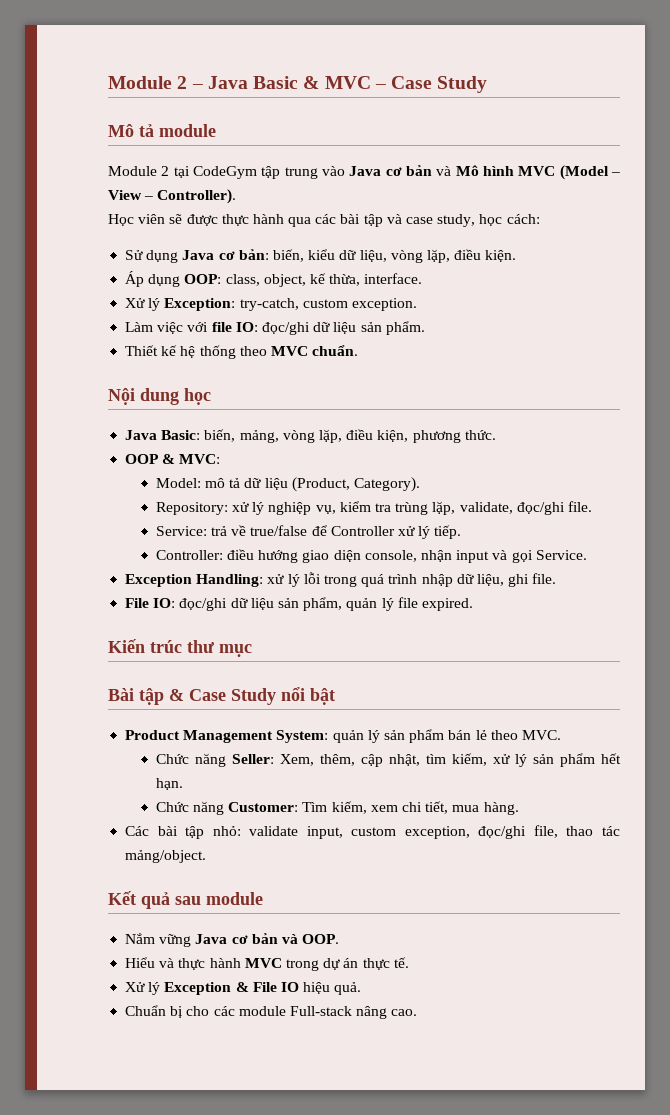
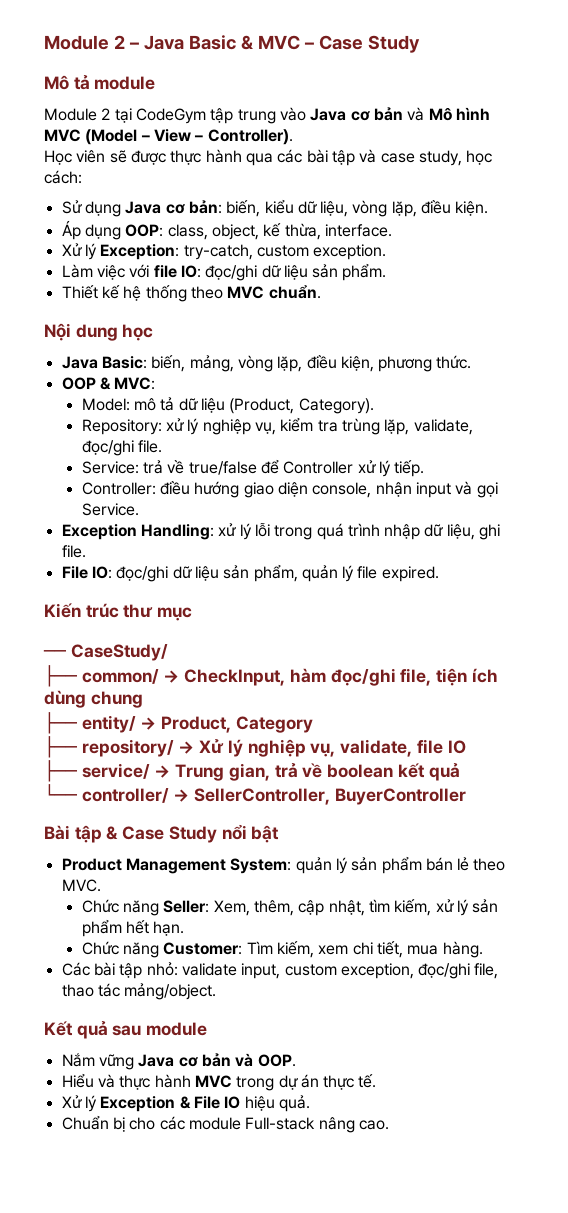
(252, 650) none -> [43,644,168,661] [44,665,498,687] [44,690,143,708] [44,712,313,734] [44,736,466,758] [44,760,460,782] [44,784,466,805] // ── CaseStudy/ // ├── common/ → CheckInput, hàm đọc/ghi file, tiện ích dùng chung // ├── entity/ → Product, Category // ├── repository/ → Xử lý nghiệp vụ, validate, file IO // ├── service/ → Trung gian, trả về boolean kết quả // └── controller/ → SellerController, BuyerController

